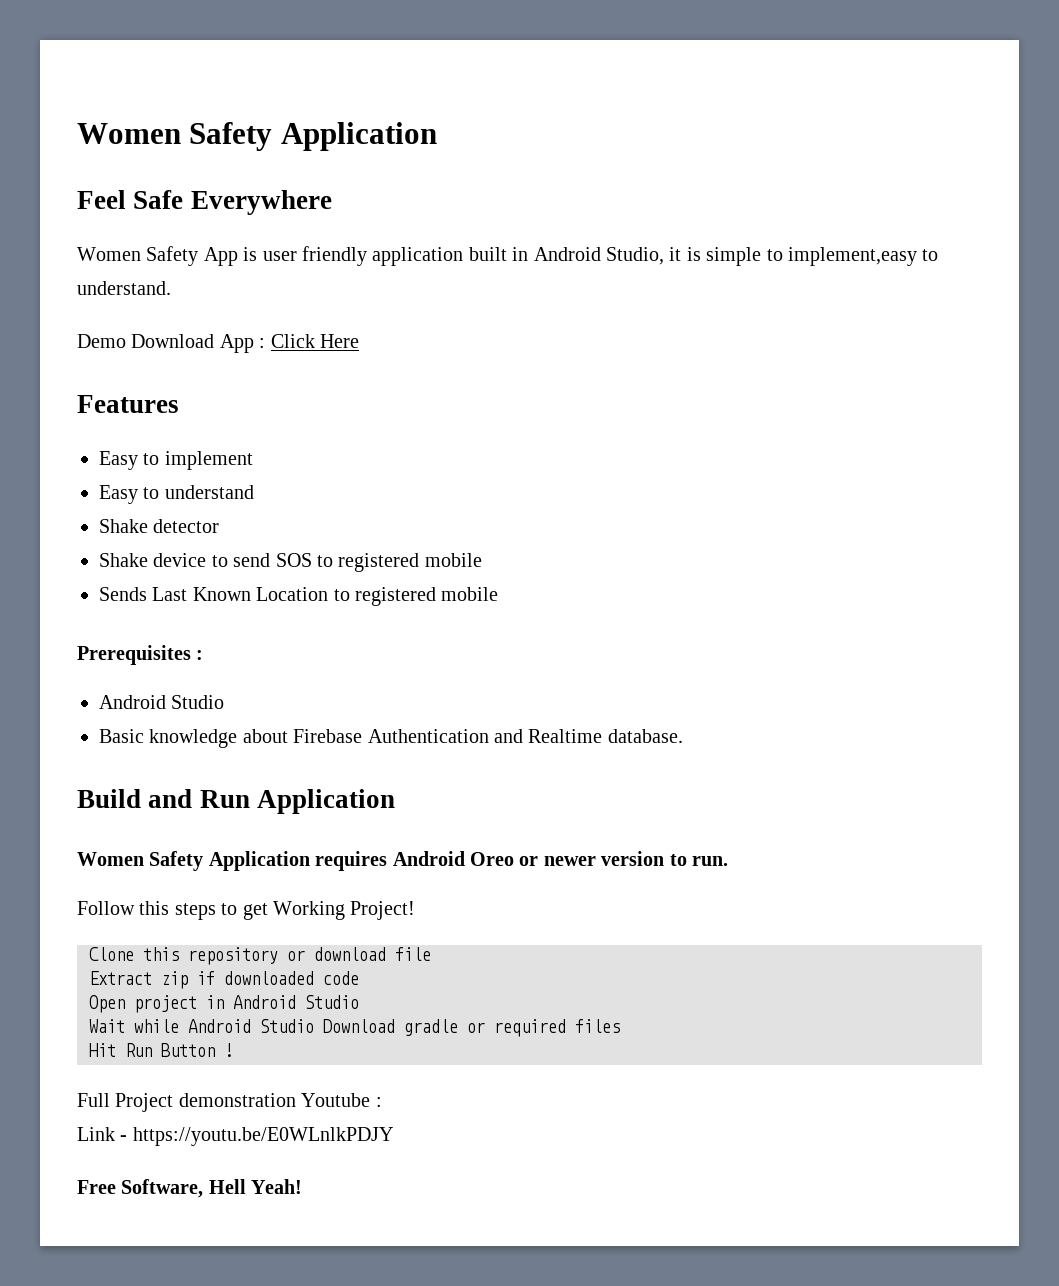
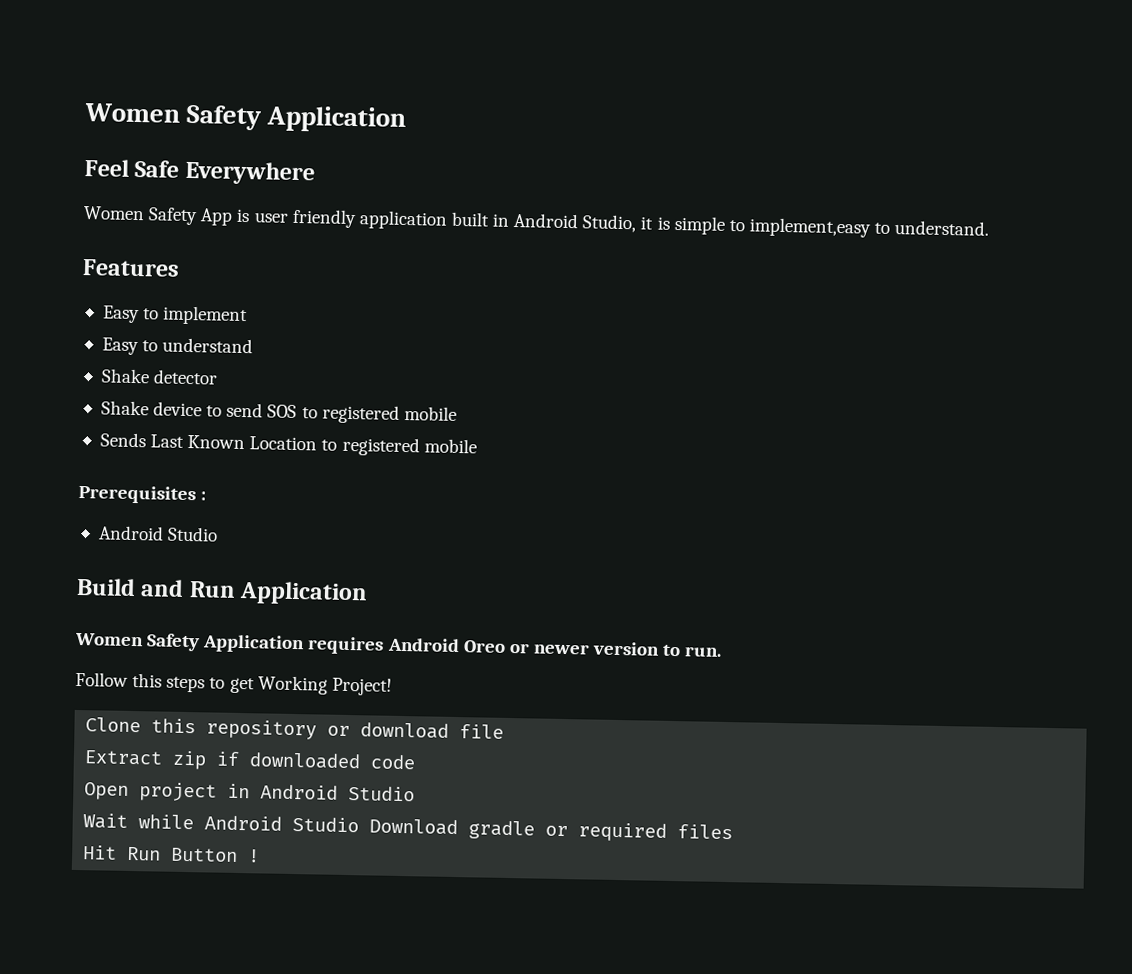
[77,334,359,353] // Demo Download App : Click Here -> (990, 228) none
[99,729,683,748] // Basic knowledge about Firebase Authentication and Realtime database. -> (219, 534) none
[77,1093,382,1112] [77,1127,393,1146] [77,1179,303,1198] // Full Project demonstration Youtube : // Link - https://youtu.be/E0WLnlkPDJY // Free Software, Hell Yeah! -> (261, 856) none

